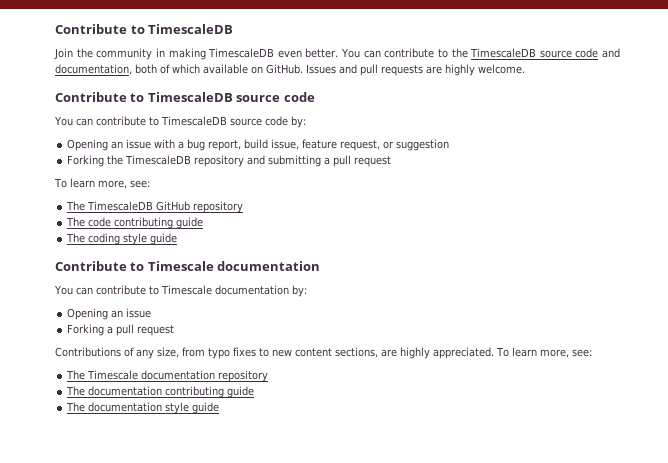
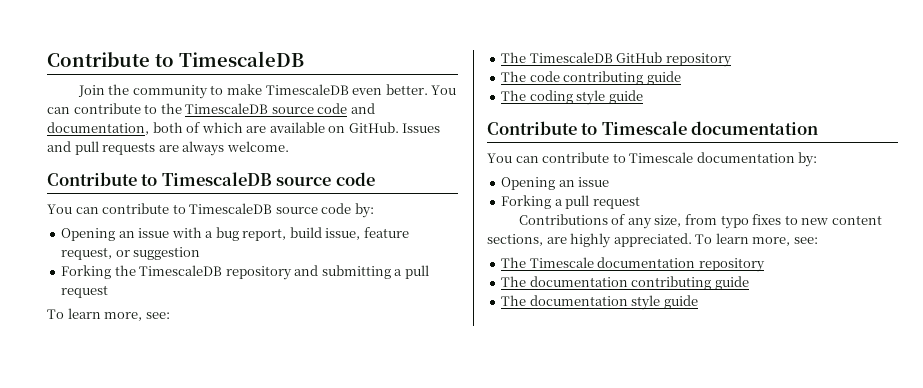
[155,48,206,60] in making -> [210,84,262,95] to make
(200, 69) none -> [246,126,267,133] are
[445,64,475,76] highly -> [182,141,225,156] always

